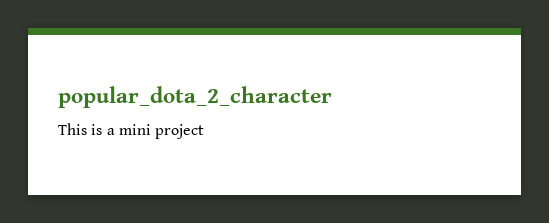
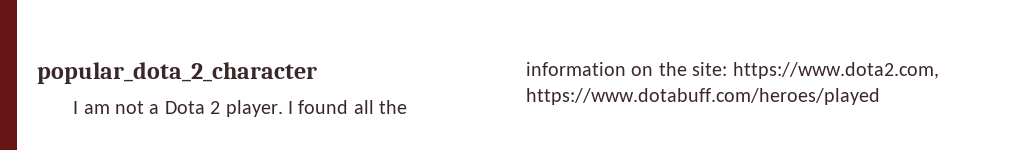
[58,123,205,139] This is a mini project -> [73,100,408,117] [526,62,939,79] [526,88,880,105] I am not a Dota 2 player. I found all the information on the site: https://www.dota2.com, https://www.dotabuff.com/heroes/played

